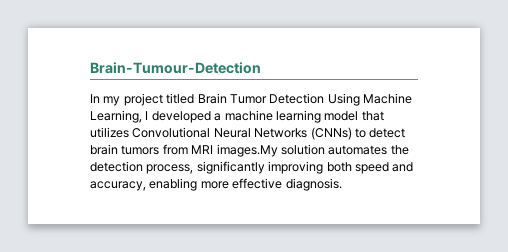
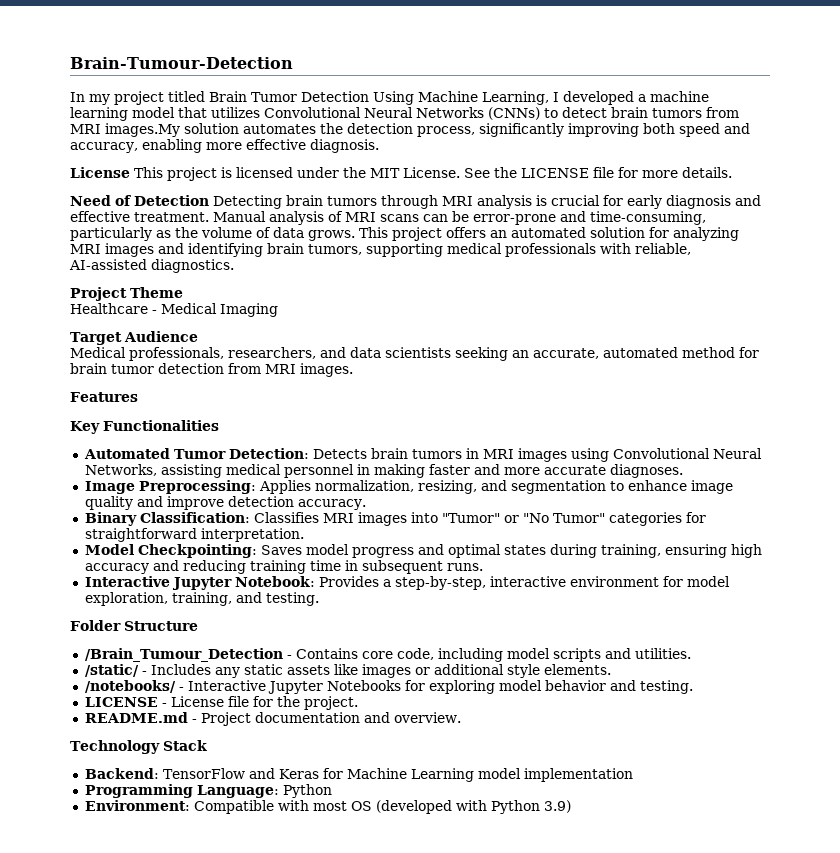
(342, 184) none -> [70,167,732,181] [70,195,761,209] [70,211,706,225] [70,227,739,241] [70,243,691,257] [69,259,234,273] [70,287,183,301] [70,303,278,317] [70,331,198,345] [70,347,759,361] [70,363,353,377] [70,392,138,402] [70,420,219,434] [83,448,762,462] [84,464,683,478] [84,480,733,494] [84,496,366,510] [84,512,706,526] [84,528,304,542] [84,544,762,558] [84,560,483,574] [84,576,730,590] [84,592,319,606] [70,620,198,631] [84,648,691,662] [84,664,611,678] [84,680,693,694] [84,696,358,710] [84,712,461,726] [70,740,207,754] [84,768,633,782] [84,784,332,798] [84,800,571,814] // License This project is licensed under the MIT License. See the LICENSE file for more details. // Need of Detection Detecting brain tumors through MRI analysis is crucial for early diagnosis and effective treatment. Manual analysis of MRI scans can be error-prone and time-consuming, particularly as the volume of data grows. This project offers an automated solution for analyzing MRI images and identifying brain tumors, supporting medical professionals with reliable, AI-assisted diagnostics. // Project Theme // Healthcare - Medical Imaging // Target Audience // Medical professionals, researchers, and data scientists seeking an accurate, automated method for brain tumor detection from MRI images. // Features // Key Functionalities // Automated Tumor Detection: Detects brain tumors in MRI images using Convolutional Neural Networks, assisting medical personnel in making faster and more accurate diagnoses. // Image Preprocessing: Applies normalization, resizing, and segmentation to enhance image quality and improve detection accuracy. // Binary Classification: Classifies MRI images into "Tumor" or "No Tumor" categories for straightforward interpretation. // Model Checkpointing: Saves model progress and optimal states during training, ensuring high accuracy and reducing training time in subsequent runs. // Interactive Jupyter Notebook: Provides a step-by-step, interactive environment for model exploration, training, and testing. // Folder Structure // /Brain_Tumour_Detection - Contains core code, including model scripts and utilities. // /static/ - Includes any static assets like images or additional style elements. // /notebooks/ - Interactive Jupyter Notebooks for exploring model behavior and testing. // LICENSE - License file for the project. // README.md - Project documentation and overview. // Technology Stack // Backend: TensorFlow and Keras for Machine Learning model implementation // Programming Language: Python // Environment: Compatible with most OS (developed with Python 3.9)

